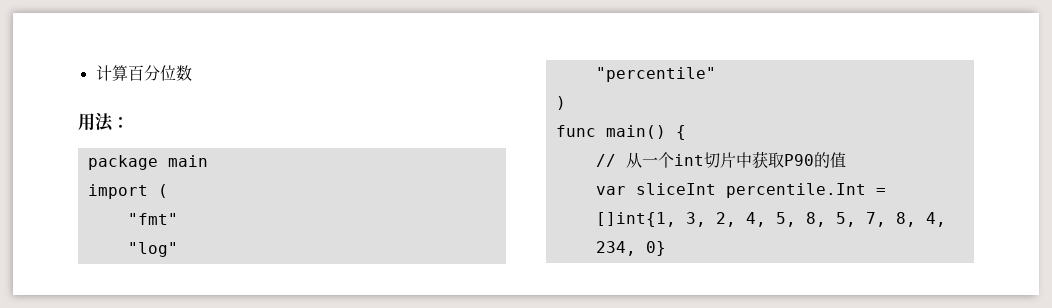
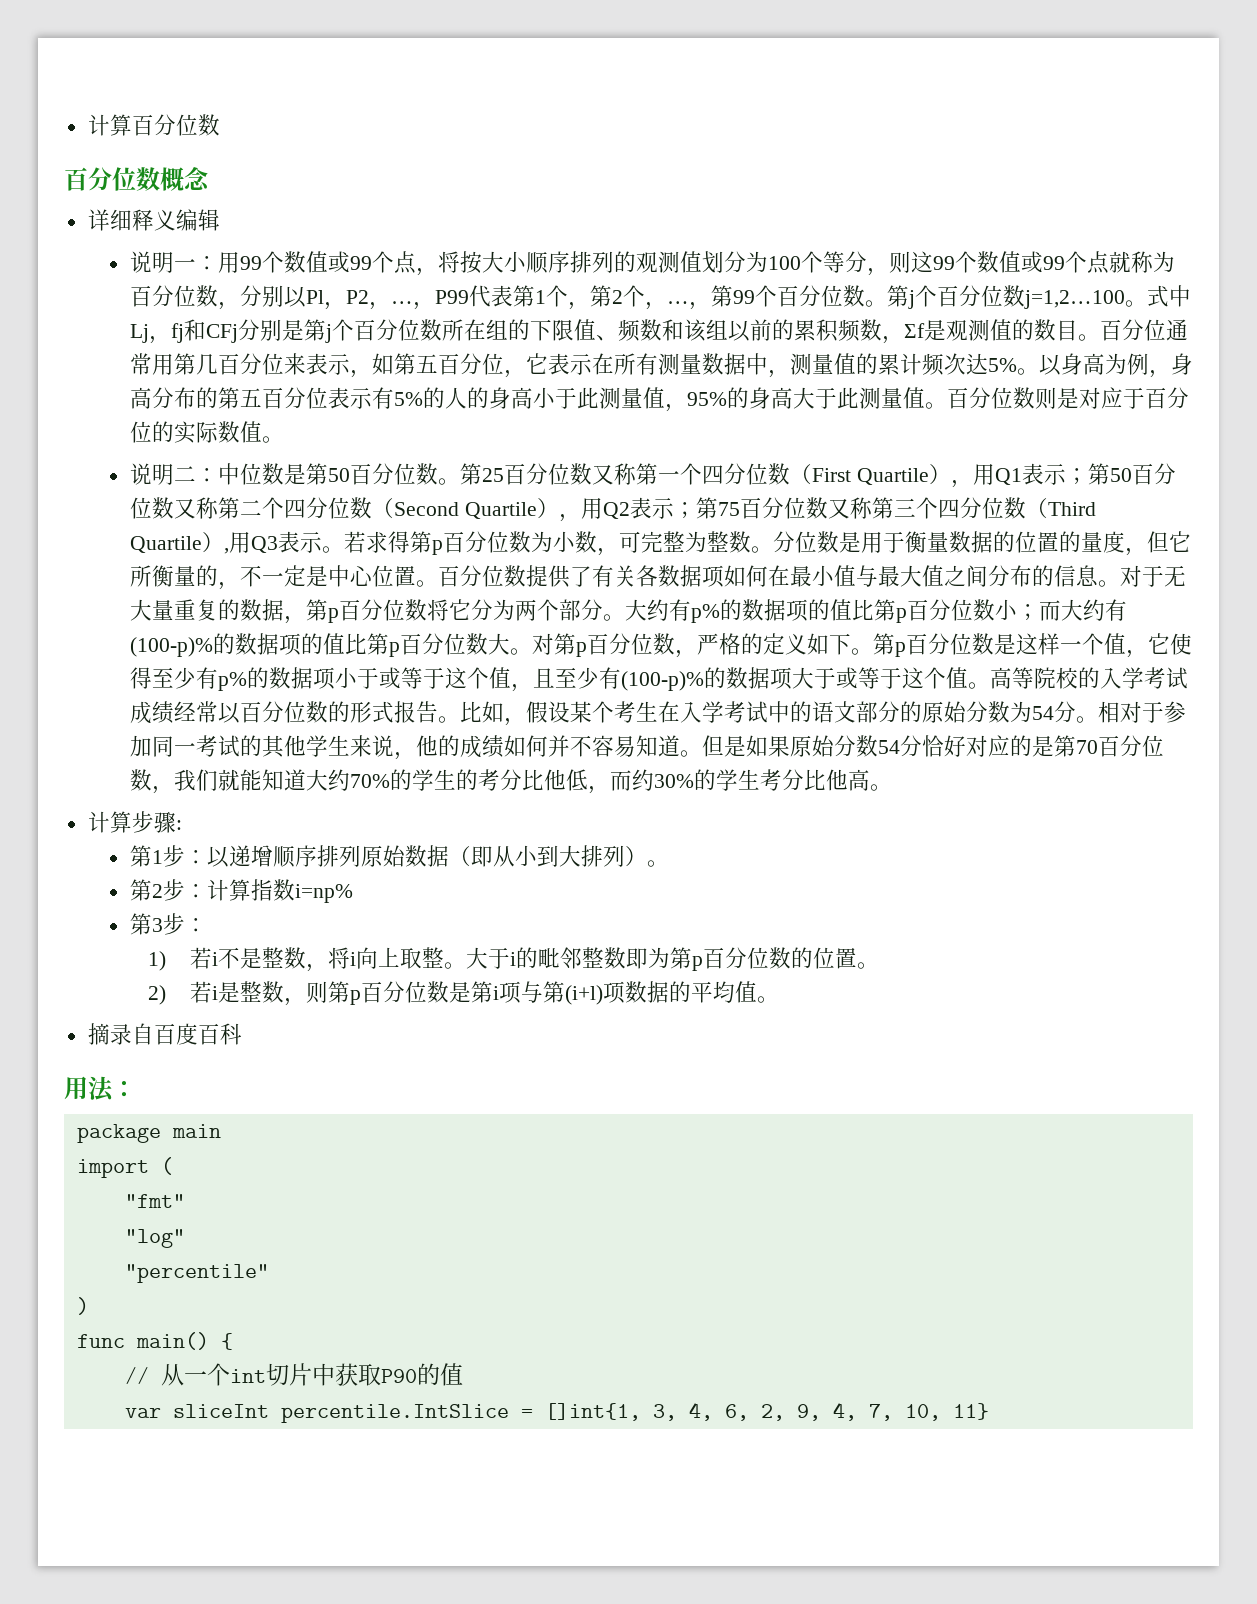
(192, 73) none -> [64,167,210,191] [87,209,220,231] [129,251,1175,276] [129,285,1191,310] [129,319,1188,344] [129,353,1193,378] [129,387,1189,412] [129,421,284,444] [129,463,1176,488] [129,497,1096,522] [129,531,1191,556] [129,565,1186,590] [129,599,1127,624] [129,633,1192,658] [129,667,1188,692] [129,701,1186,726] [129,735,1164,760] [129,769,892,794] [87,811,182,833] [129,845,669,868] [129,879,353,903] [129,913,207,935] [148,947,880,972] [148,981,780,1006] [87,1023,242,1045] // 百分位数概念 // 详细释义编辑 // 说明一：用99个数值或99个点，将按大小顺序排列的观测值划分为100个等分，则这99个数值或99个点就称为百分位数，分别以Pl，P2，…，P99代表第1个，第2个，…，第99个百分位数。第j个百分位数j=1,2…100。式中Lj，fj和CFj分别是第j个百分位数所在组的下限值、频数和该组以前的累积频数，Σf是观测值的数目。百分位通常用第几百分位来表示，如第五百分位，它表示在所有测量数据中，测量值的累计频次达5%。以身高为例，身高分布的第五百分位表示有5%的人的身高小于此测量值，95%的身高大于此测量值。百分位数则是对应于百分位的实际数值。 // 说明二：中位数是第50百分位数。第25百分位数又称第一个四分位数（First Quartile），用Q1表示；第50百分位数又称第二个四分位数（Second Quartile），用Q2表示；第75百分位数又称第三个四分位数（Third Quartile）,用Q3表示。若求得第p百分位数为小数，可完整为整数。分位数是用于衡量数据的位置的量度，但它所衡量的，不一定是中心位置。百分位数提供了有关各数据项如何在最小值与最大值之间分布的信息。对于无大量重复的数据，第p百分位数将它分为两个部分。大约有p%的数据项的值比第p百分位数小；而大约有(100-p)%的数据项的值比第p百分位数大。对第p百分位数，严格的定义如下。第p百分位数是这样一个值，它使得至少有p%的数据项小于或等于这个值，且至少有(100-p)%的数据项大于或等于这个值。高等院校的入学考试成绩经常以百分位数的形式报告。比如，假设某个考生在入学考试中的语文部分的原始分数为54分。相对于参加同一考试的其他学生来说，他的成绩如何并不容易知道。但是如果原始分数54分恰好对应的是第70百分位数，我们就能知道大约70%的学生的考分比他低，而约30%的学生考分比他高。 // 计算步骤: // 第1步：以递增顺序排列原始数据（即从小到大排列）。 // 第2步：计算指数i=np% // 第3步： // 1)若i不是整数，将i向上取整。大于i的毗邻整数即为第p百分位数的位置。 // 2)若i是整数，则第p百分位数是第i项与第(i+l)项数据的平均值。 // 摘录自百度百科
[725,183,866,198] percentile.Int -> [280,1404,509,1423] percentile.IntSlice
[715,212,946,227] [595,241,666,256] 2, 4, 5, 8, 5, 7, 8, 4, 234, 0} -> [688,1402,989,1421] 4, 6, 2, 9, 4, 7, 10, 11}

